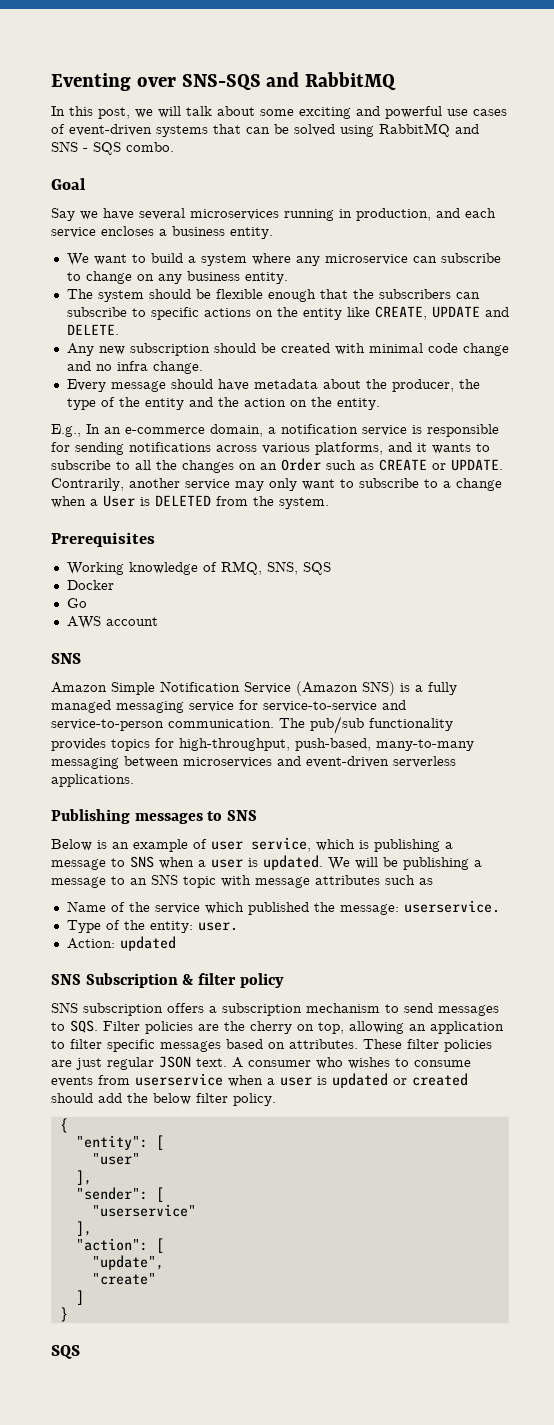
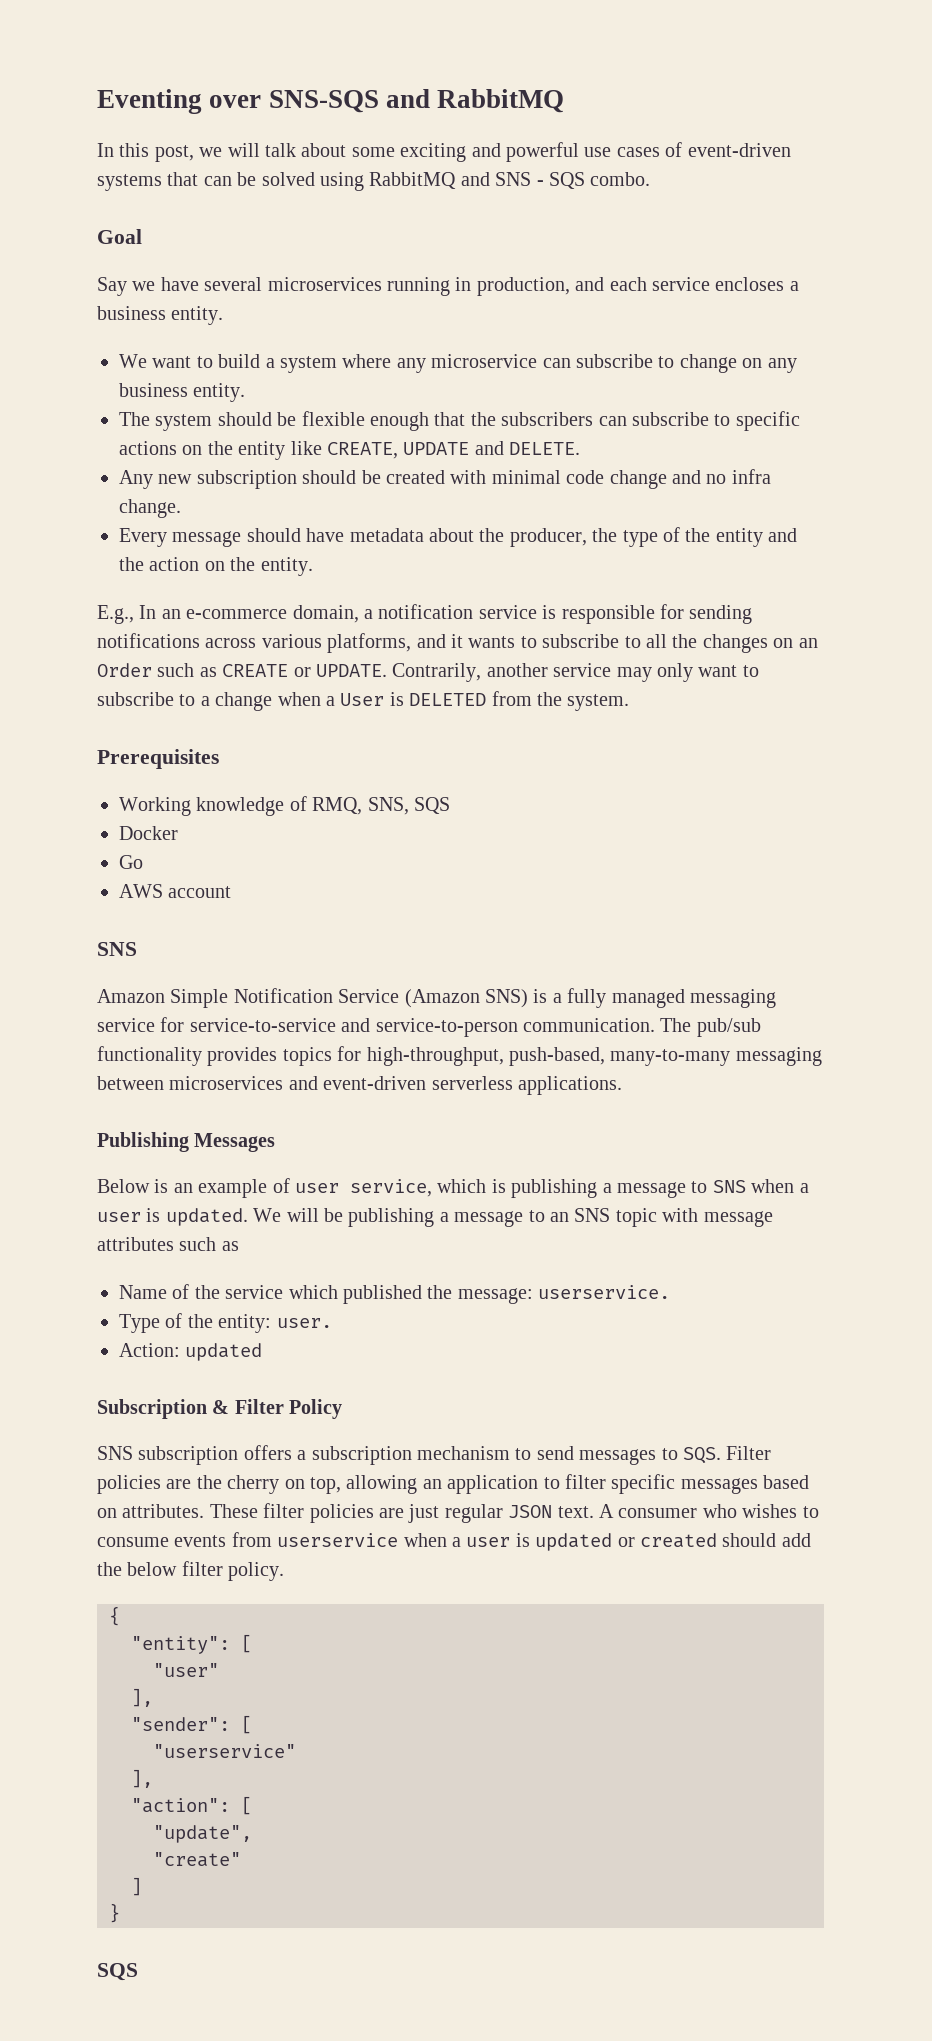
[134,810,258,824] messages to SNS -> [194,1133,276,1152] Messages
[51,974,81,985] SNS -> (263, 1352) none
[198,973,284,988] filter policy -> [234,1399,343,1419] Filter Policy

